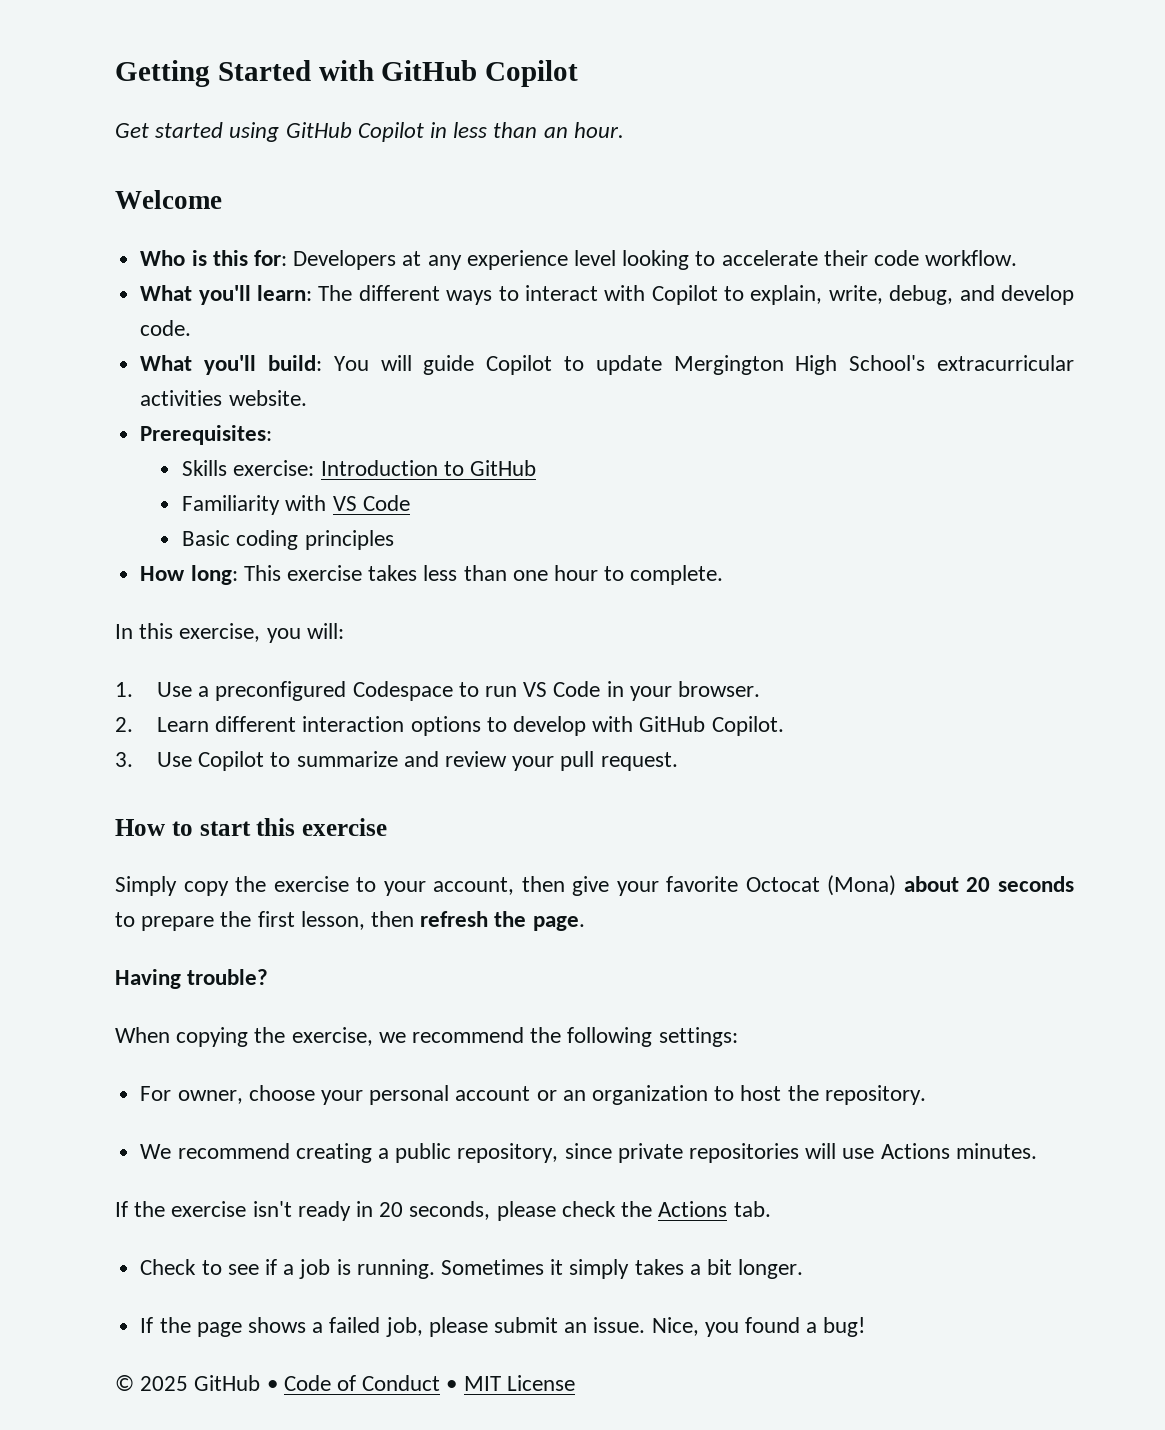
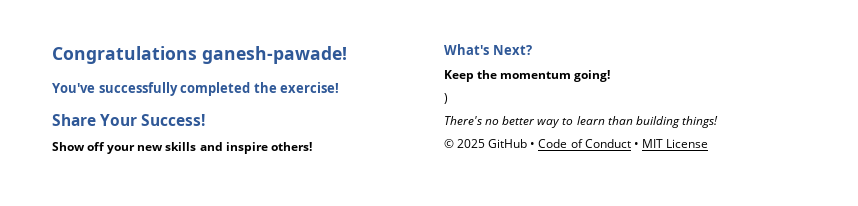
[115,60,579,87] [115,122,624,142] [115,190,222,209] [140,250,1018,270] [140,285,1074,305] [140,320,192,336] [140,355,1074,375] [140,390,307,406] [140,425,273,445] [182,460,537,476] [182,495,410,515] [182,530,394,550] [140,565,724,585] [115,623,344,643] [115,681,760,701] [115,716,784,736] [115,751,678,771] [115,818,387,836] [115,875,1074,896] [115,911,585,931] [115,969,269,989] [115,1027,738,1047] [140,1085,926,1105] [140,1143,1037,1163] [115,1201,771,1221] [140,1259,804,1279] [140,1317,866,1337] Getting Started with GitHub Copilot // Get started using GitHub Copilot in less than an hour. // Welcome // Who is this for: Developers at any experience level looking to accelerate their code workflow. // What you'll learn: The different ways to interact with Copilot to explain, write, debug, and develop code. // What you'll build: You will guide Copilot to update Mergington High School's extracurricular activities website. // Prerequisites: // Skills exercise: Introduction to GitHub // Familiarity with VS Code // Basic coding principles // How long: This exercise takes less than one hour to complete. // In this exercise, you will: // 1. Use a preconfigured Codespace to run VS Code in your browser. // 2. Learn different interaction options to develop with GitHub Copilot. // 3. Use Copilot to summarize and review your pull request. // How to start this exercise // Simply copy the exercise to your account, then give your favorite Octocat (Mona) about 20 seconds to prepare the first lesson, then refresh the page. // Having trouble? // When copying the exercise, we recommend the following settings: // For owner, choose your personal account or an organization to host the repository. // We recommend creating a public repository, since private repositories will use Actions minutes. // If the exercise isn't ready in 20 seconds, please check the Actions tab. // Check to see if a job is running. Sometimes it simply takes a bit longer. // If the page shows a failed job, please submit an issue. Nice, you found a bug! -> [52,46,347,64] [52,82,340,96] [52,114,206,126] [52,142,312,154] [444,44,532,55] [444,70,611,82] [444,93,448,104] [444,116,718,128] Congratulations ganesh-pawade! // You've successfully completed the exercise! // Share Your Success! // Show off your new skills and inspire others! // What's Next? // Keep the momentum going! // ) // There's no better way to learn than building things!

